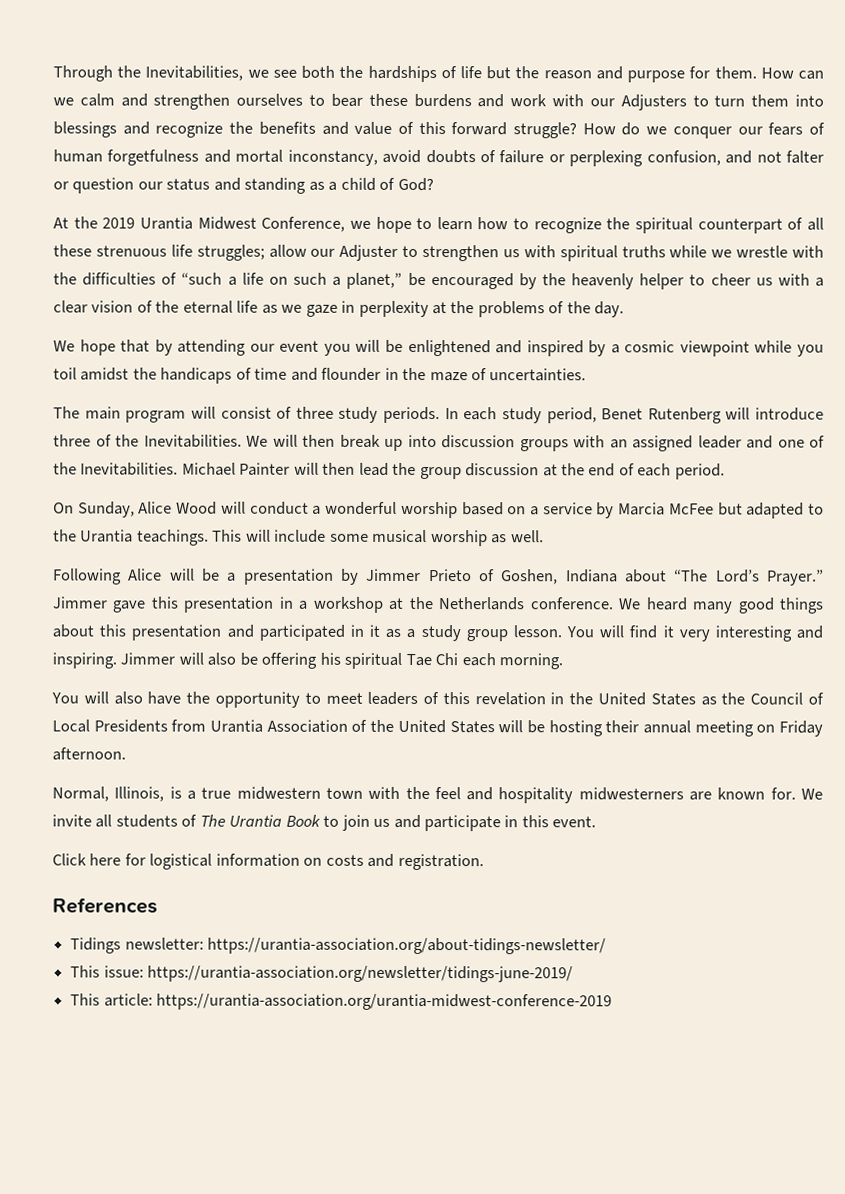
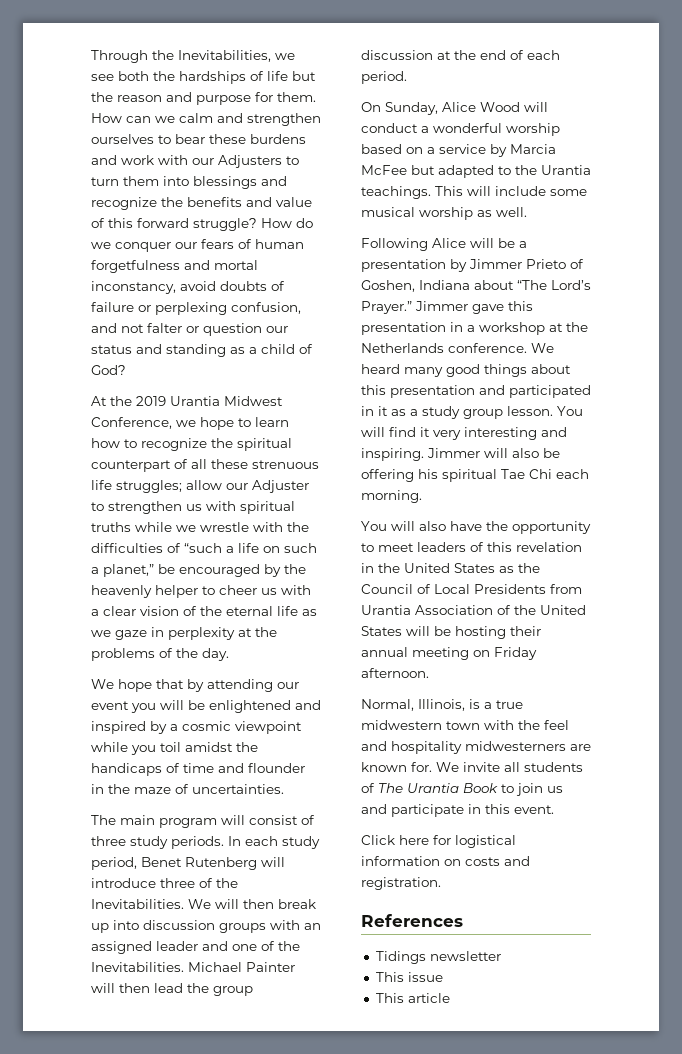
[124,937,607,955] [70,965,574,983] [70,993,613,1011] newsletter: https://urantia-association.org/about-tidings-newsletter/ // This issue: https://urantia-association.org/newsletter/tidings-june-2019/ // This article: https://urantia-association.org/urantia-midwest-conference-2019 -> [429,951,501,961] [375,972,443,982] [375,993,450,1003] newsletter // This issue // This article

